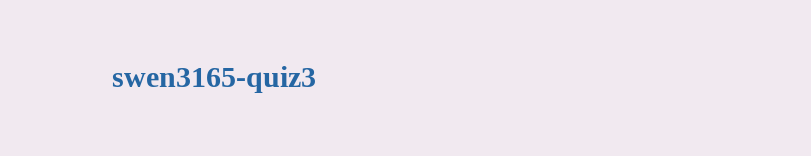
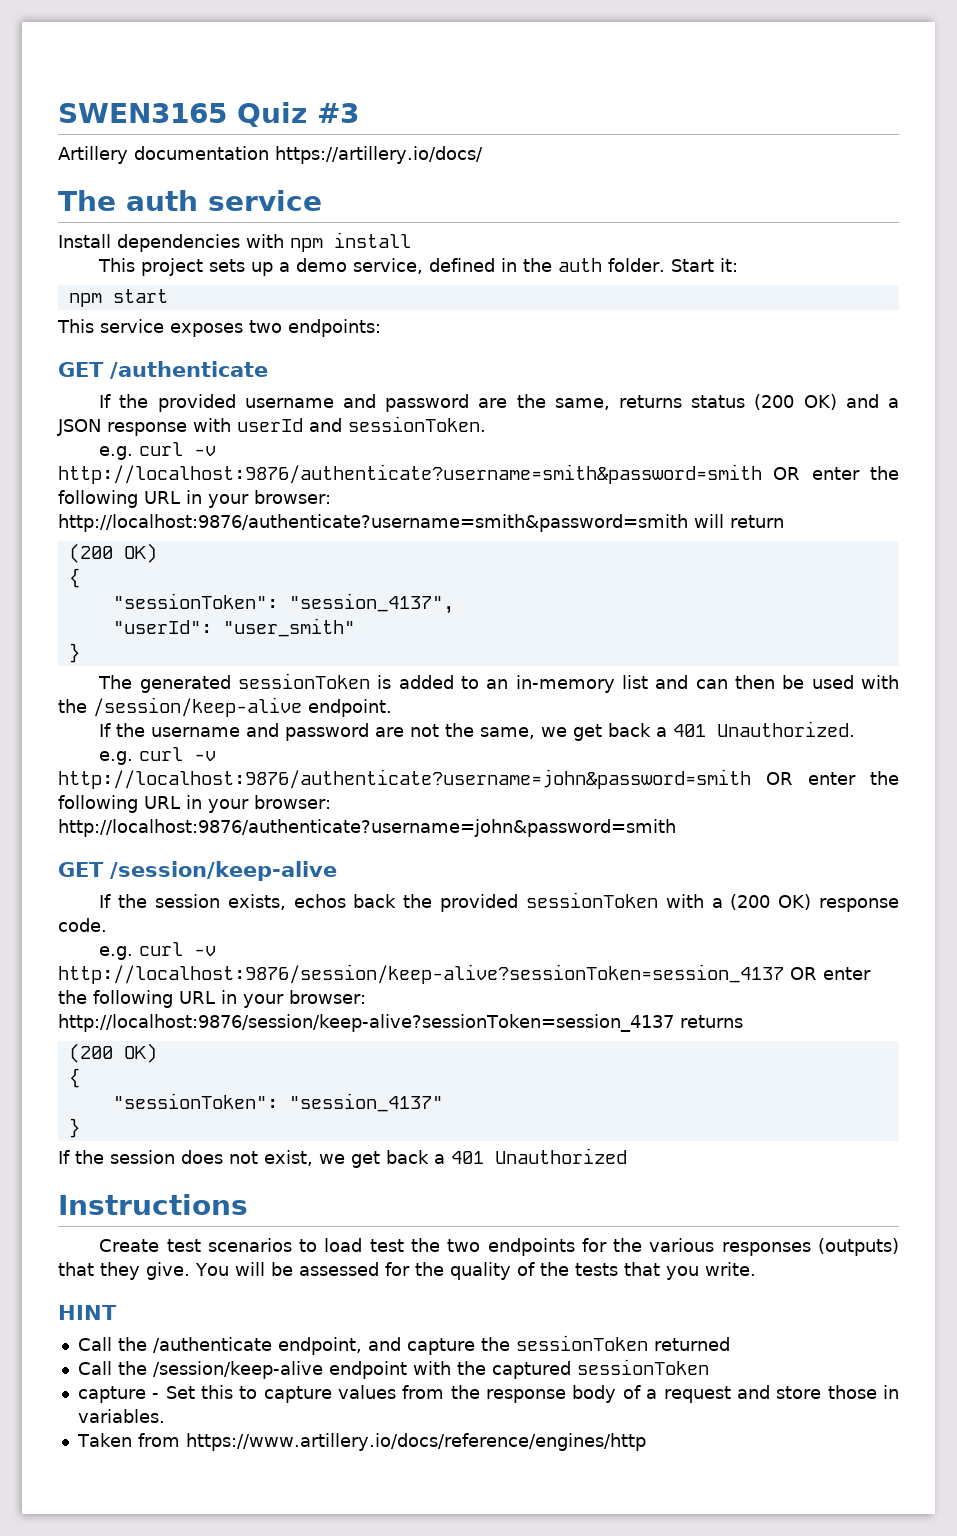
[112,66,316,93] swen3165-quiz3 -> [58,102,359,127] [58,146,483,164] [58,190,322,211] [58,232,411,252] [98,258,739,276] [68,289,168,307] [57,319,381,337] [58,361,268,379] [99,394,900,412] [57,416,486,436] [99,442,217,460] [58,464,900,484] [58,490,331,508] [58,514,784,532] [68,543,157,563] [68,568,80,588] [112,593,454,614] [112,618,355,637] [68,643,80,663] [98,673,899,693] [58,697,392,717] [99,721,856,741] [99,747,217,765] [58,769,899,789] [58,795,331,813] [58,819,676,837] [58,861,337,881] [99,892,899,912] [58,918,107,932] [99,942,217,960] [58,964,871,984] [58,990,366,1008] [58,1014,743,1032] [68,1043,157,1063] [68,1068,80,1088] [112,1093,443,1112] [68,1118,80,1138] [58,1148,627,1168] [58,1194,248,1215] [99,1238,900,1256] [58,1262,756,1280] [58,1305,117,1320] [77,1335,730,1355] [77,1359,709,1379] [77,1385,900,1403] [77,1409,165,1423] [76,1433,646,1451] SWEN3165 Quiz #3 // Artillery documentation https://artillery.io/docs/ // The auth service // Install dependencies with npm install // This project sets up a demo service, defined in the auth folder. Start it: // npm start // This service exposes two endpoints: // GET /authenticate // If the provided username and password are the same, returns status (200 OK) and a JSON response with userId and sessionToken. // e.g. curl -v http://localhost:9876/authenticate?username=smith&password=smith OR enter the following URL in your browser: http://localhost:9876/authenticate?username=smith&password=smith will return // (200 OK) // { // "sessionToken": "session_4137", // "userId": "user_smith" // } // The generated sessionToken is added to an in-memory list and can then be used with the /session/keep-alive endpoint. // If the username and password are not the same, we get back a 401 Unauthorized. // e.g. curl -v http://localhost:9876/authenticate?username=john&password=smith OR enter the following URL in your browser: http://localhost:9876/authenticate?username=john&password=smith // GET /session/keep-alive // If the session exists, echos back the provided sessionToken with a (200 OK) response code. // e.g. curl -v http://localhost:9876/session/keep-alive?sessionToken=session_4137 OR enter the following URL in your browser: http://localhost:9876/session/keep-alive?sessionToken=session_4137 returns // (200 OK) // { // "sessionToken": "session_4137" // } // If the session does not exist, we get back a 401 Unauthorized // Instructions // Create test scenarios to load test the two endpoints for the various responses (outputs) that they give. You will be assessed for the quality of the tests that you write. // HINT // Call the /authenticate endpoint, and capture the sessionToken returned // Call the /session/keep-alive endpoint with the captured sessionToken // capture - Set this to capture values from the response body of a request and store those in variables. // Taken from https://www.artillery.io/docs/reference/engines/http

